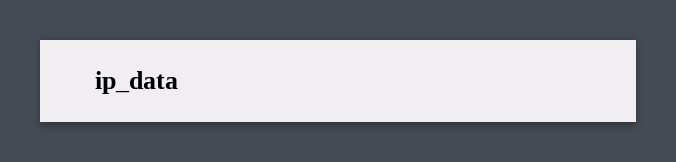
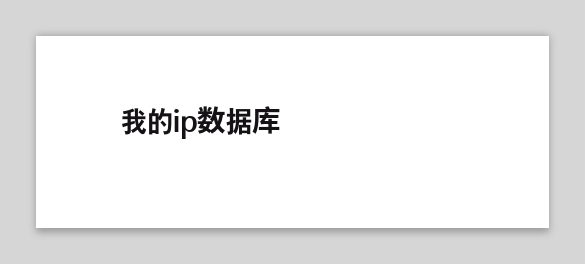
[95,71,178,94] ip_data -> [121,106,281,139] 我的ip数据库

